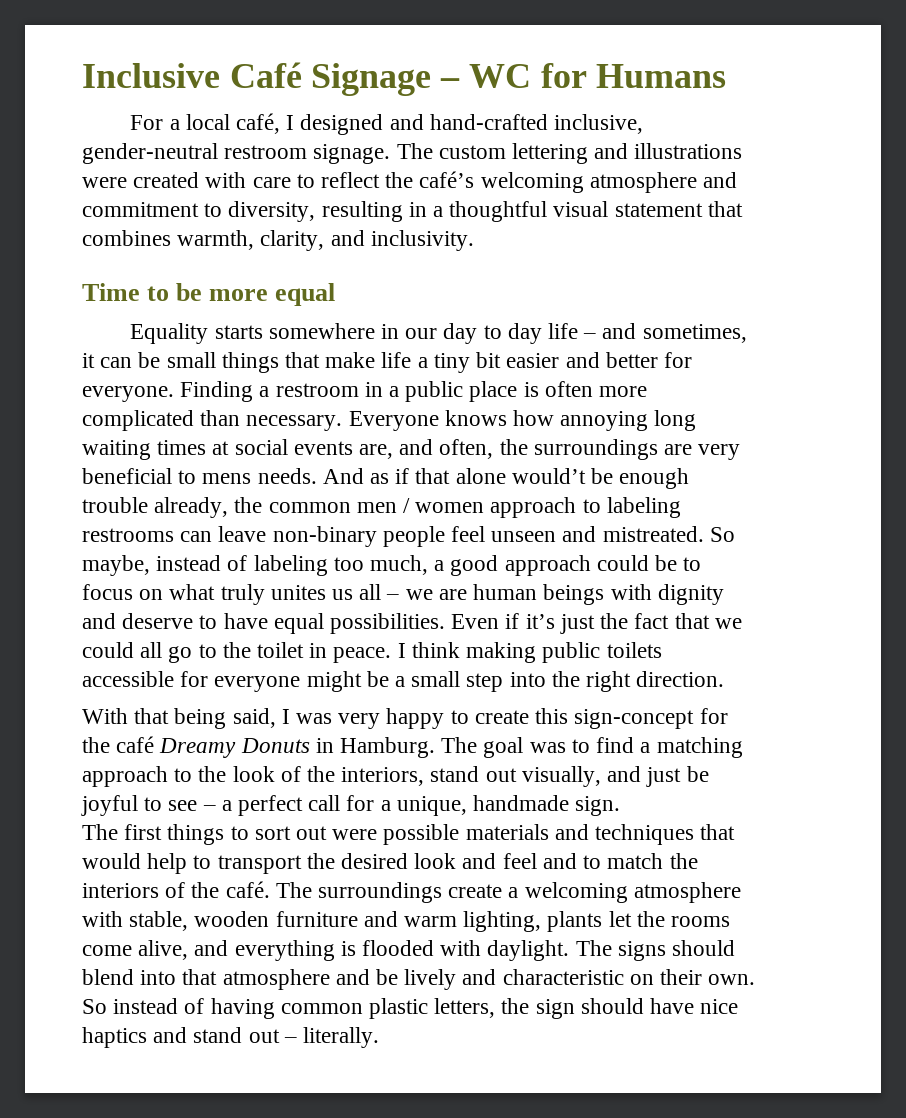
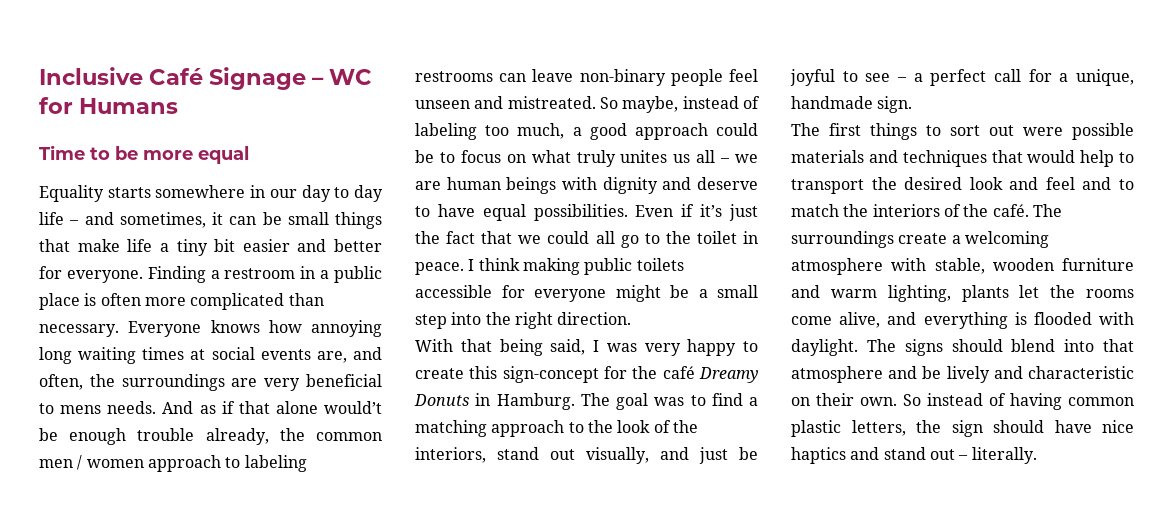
[130,113,643,135] [82,143,743,164] [82,171,738,193] [82,201,743,222] [82,230,474,251] // For a local café, I designed and hand-crafted inclusive, gender-neutral restroom signage. The custom lettering and illustrations were created with care to reflect the café’s welcoming atmosphere and commitment to diversity, resulting in a thoughtful visual statement that combines warmth, clarity, and inclusivity. -> (179, 106) none

